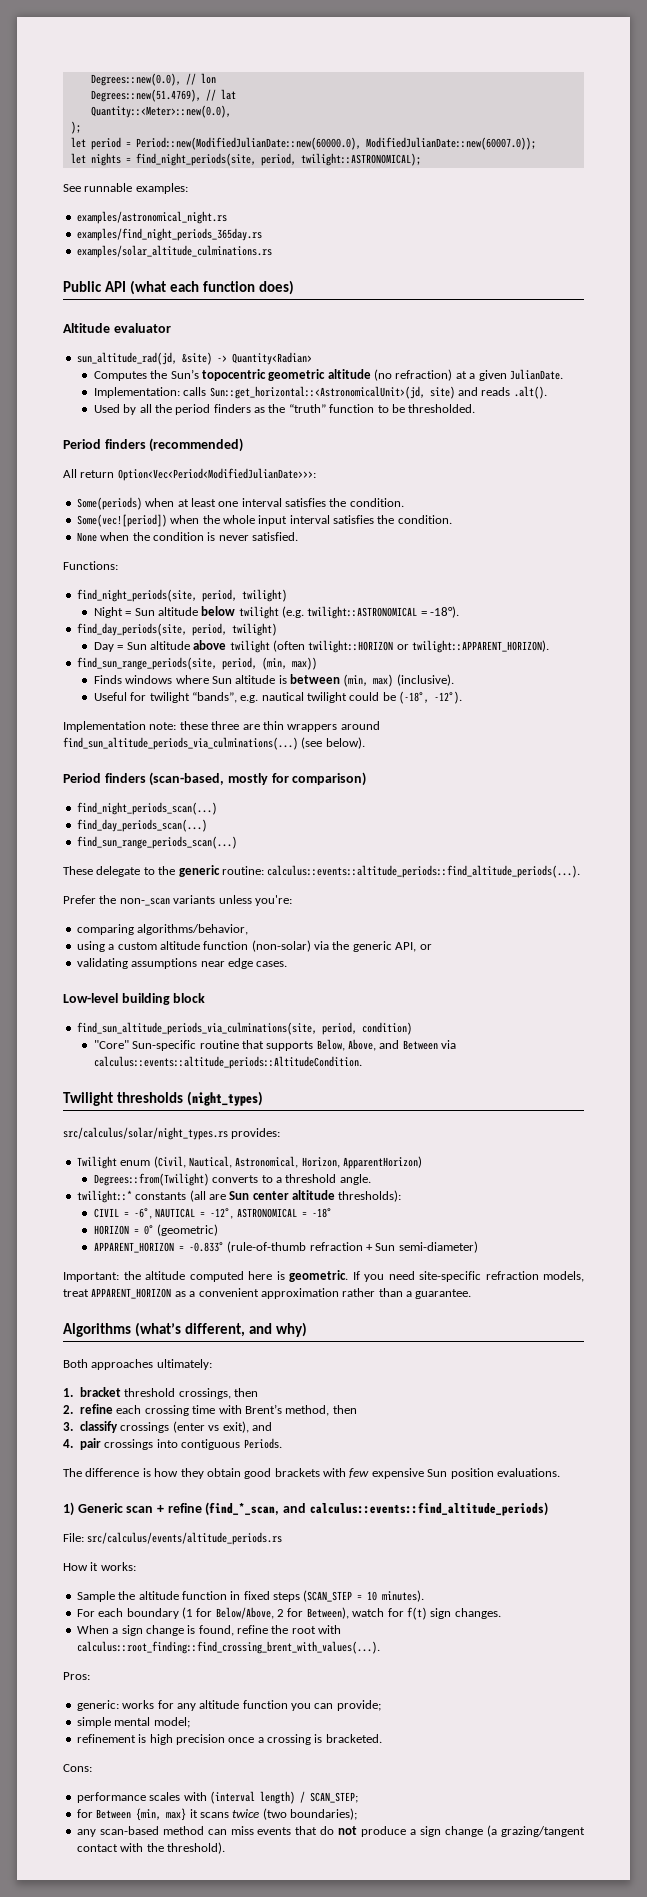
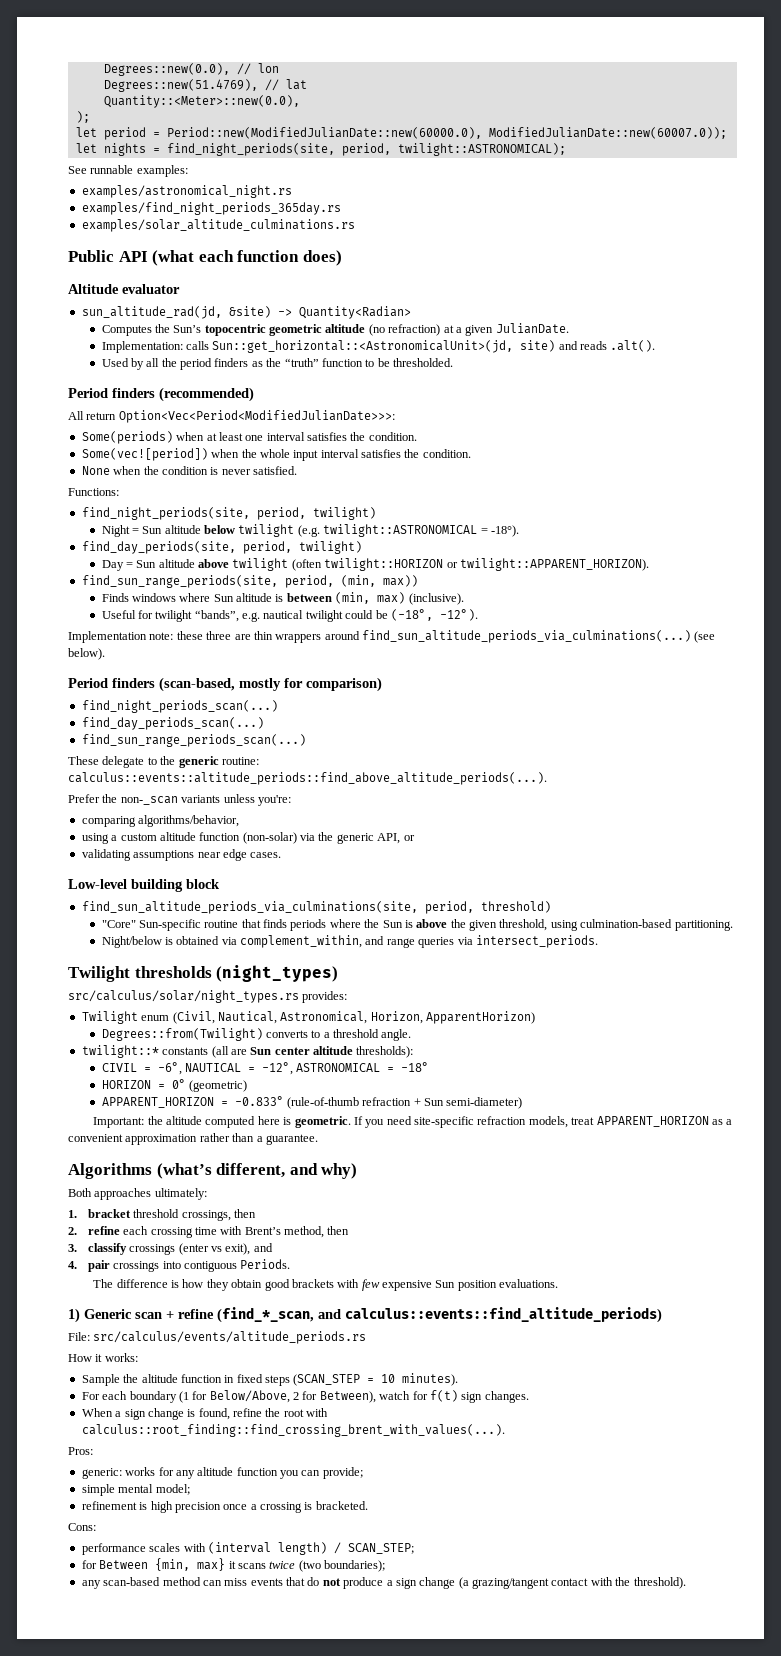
[267,865,581,878] calculus::events::altitude_periods::find_altitude_periods(...). -> [68,772,547,785] calculus::events::altitude_periods::find_above_altitude_periods(...).
[361,1022,412,1035] condition) -> [480,901,551,913] threshold)
[266,1039,457,1051] [93,1056,362,1069] supports Below, Above, and Between via calculus::events::altitude_periods::AltitudeCondition. -> [263,919,733,931] [101,935,598,948] finds periods where the Sun is above the given threshold, using culmination-based partitioning. // Night/below is obtained via complement_within, and range queries via intersect_periods.

